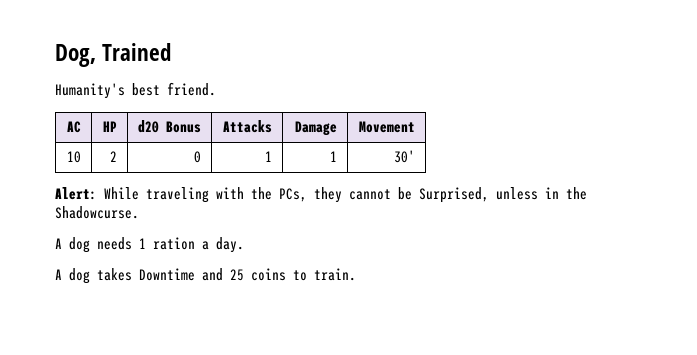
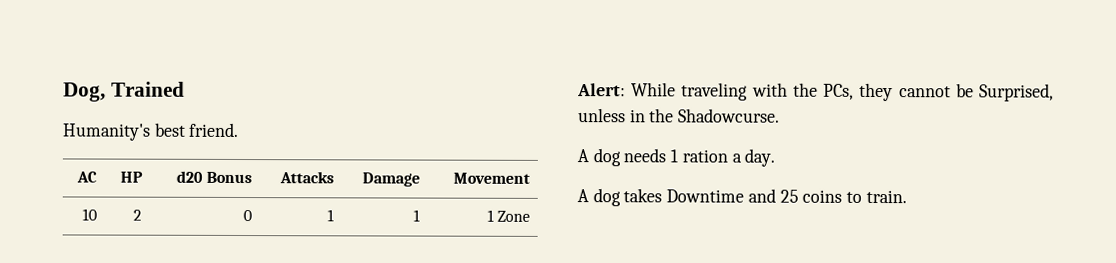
[394,150,416,163] 30' -> [486,209,531,222] 1 Zone

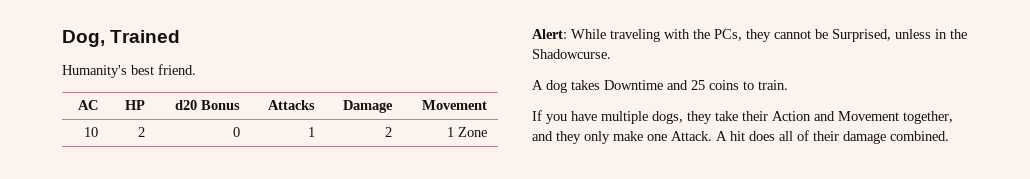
[413,209,421,222] 1 -> [384,127,392,137] 2
[577,148,776,167] // A dog needs 1 ration a day. -> (611, 54) none
(907, 196) none -> [532,110,953,124] [532,130,949,144] // If you have multiple dogs, they take their Action and Movement together, and they only make one Attack. A hit does all of their damage combined.

